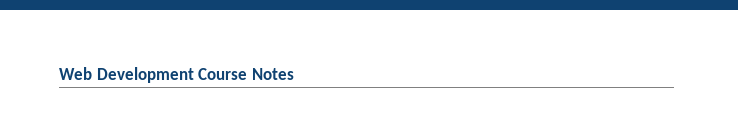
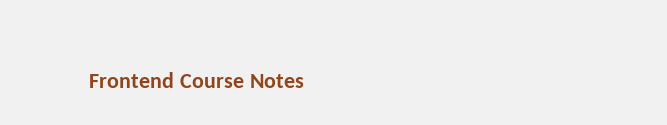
[59,67,194,83] Web Development -> [89,72,174,88] Frontend

